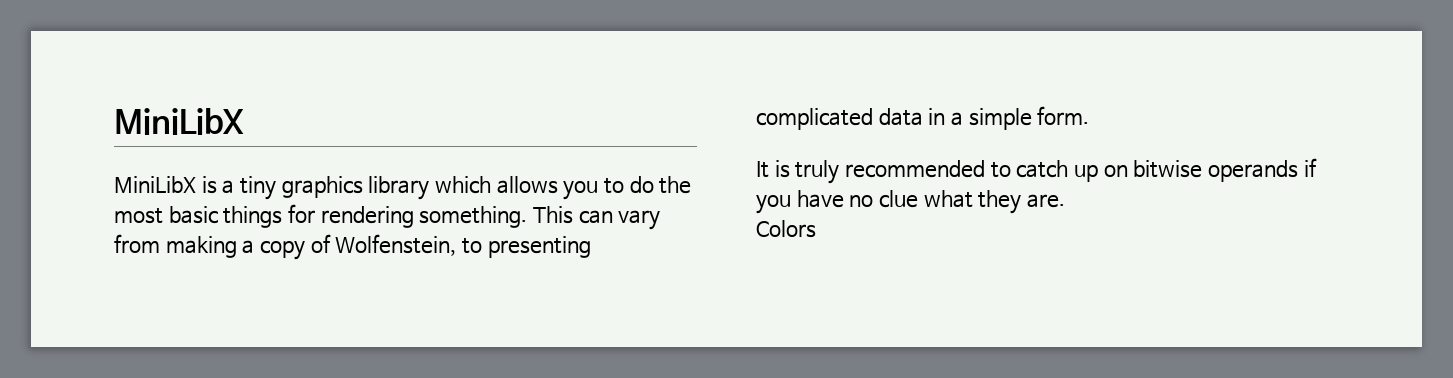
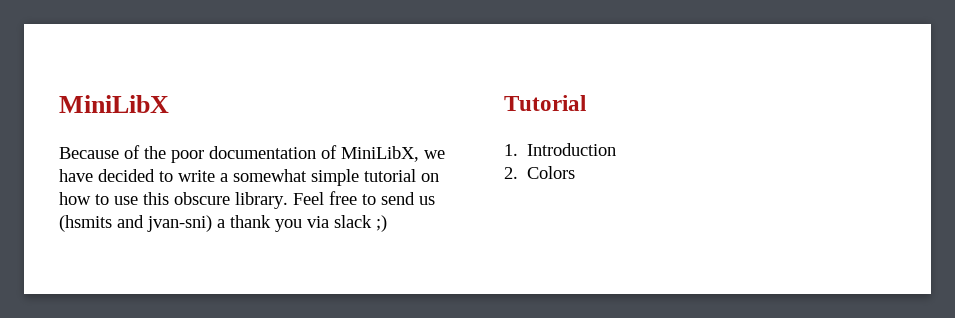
[114,176,692,200] [114,204,661,230] [114,234,591,260] [756,106,1090,130] [756,158,1317,184] [756,190,1066,214] MiniLibX is a tiny graphics library which allows you to do the most basic things for rendering something. This can vary from making a copy of Wolfenstein, to presenting complicated data in a simple form. // It is truly recommended to catch up on bitwise operands if you have no clue what they are. // -> [59,145,445,163] [59,169,439,186] [59,191,435,209] [59,215,387,232] [504,95,586,111] [504,143,617,156] [504,167,518,179] Because of the poor documentation of MiniLibX, we have decided to write a somewhat simple tutorial on how to use this obscure library. Feel free to send us (hsmits and jvan-sni) a thank you via slack ;) // Tutorial // 1. Introduction // 2.

